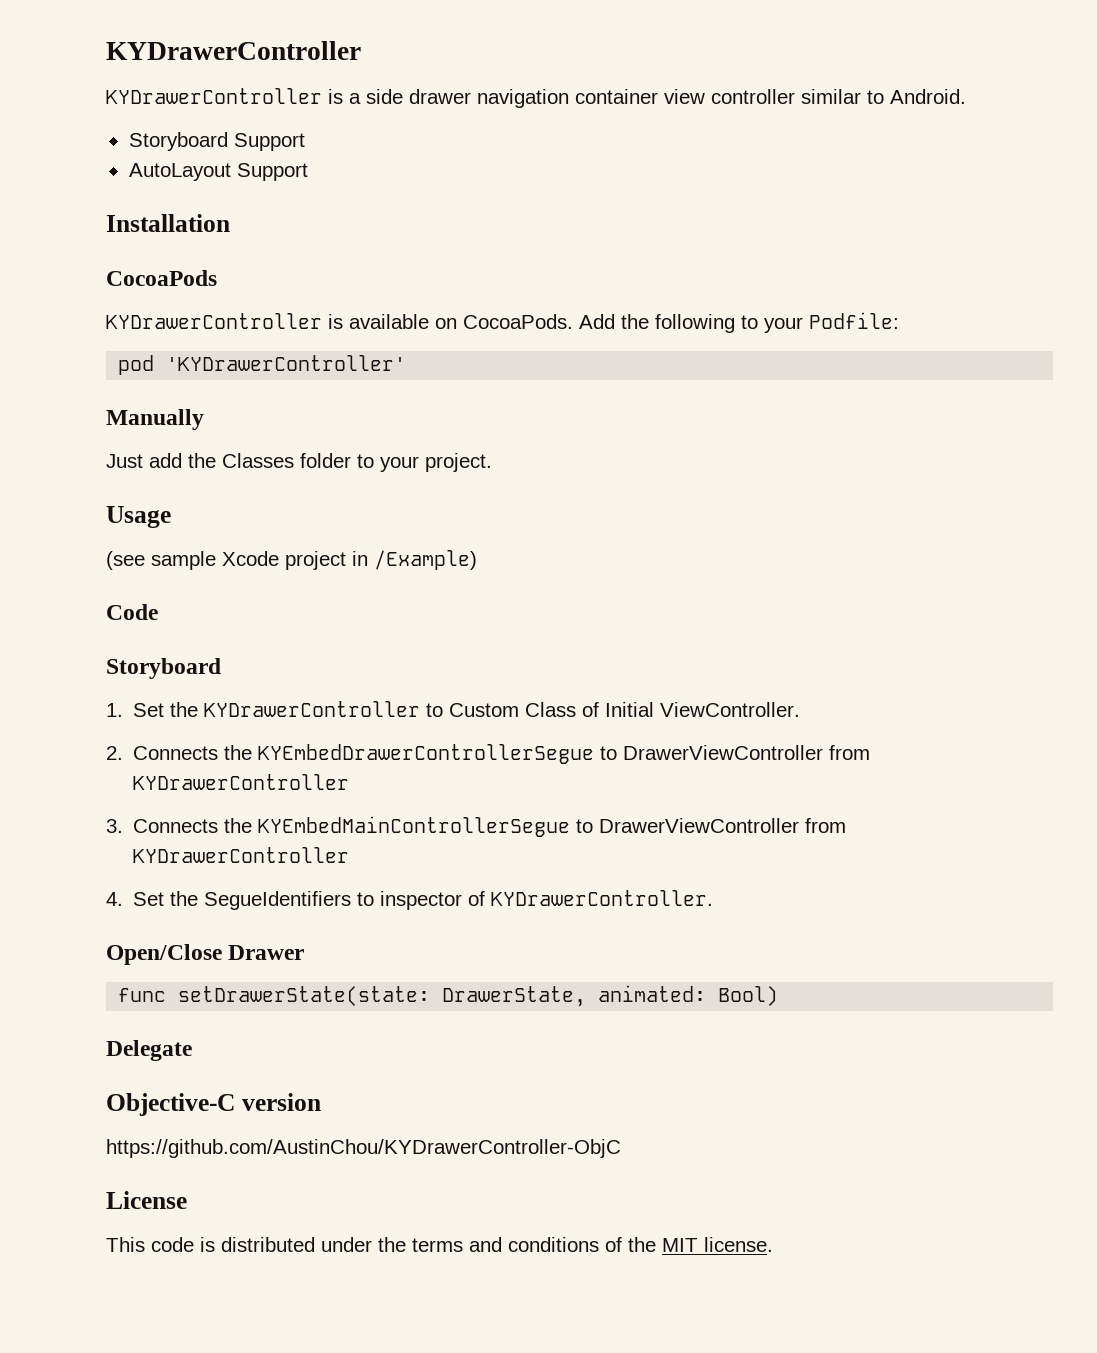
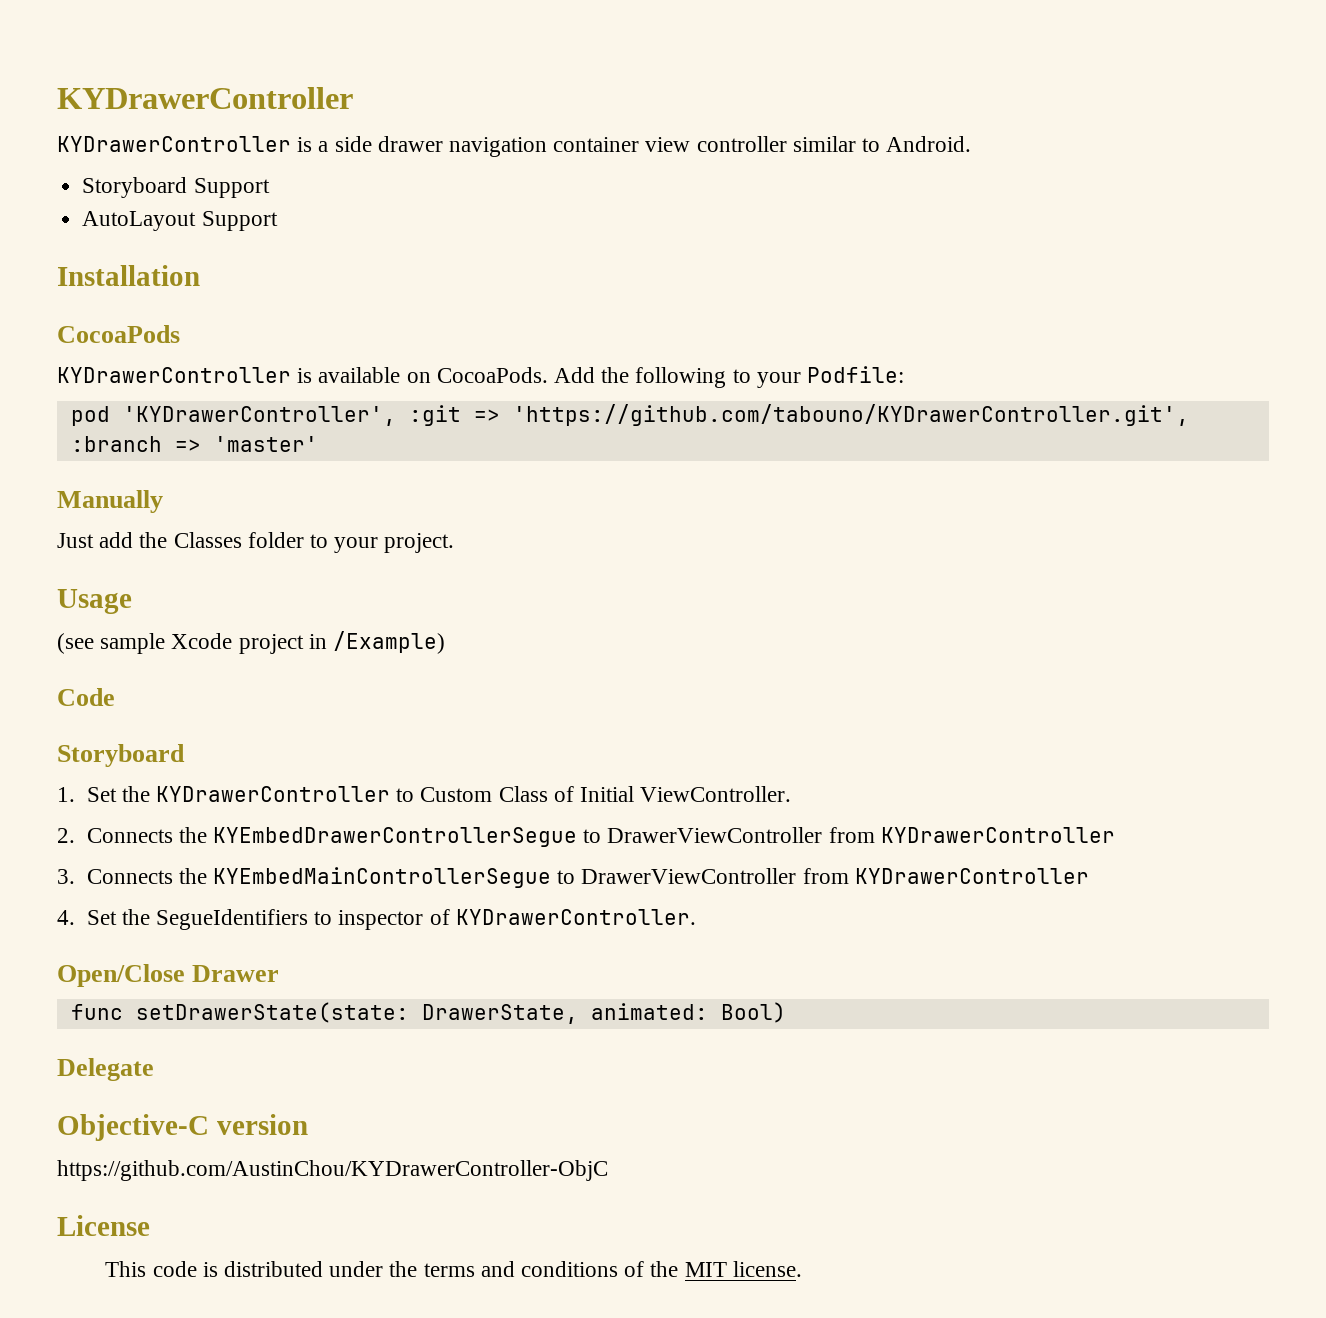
[166,355,407,371] 'KYDrawerController' -> [122,404,1189,426] [70,436,318,452] 'KYDrawerController', :git => 'https://github.com/tabouno/KYDrawerController.git', :branch => 'master'

